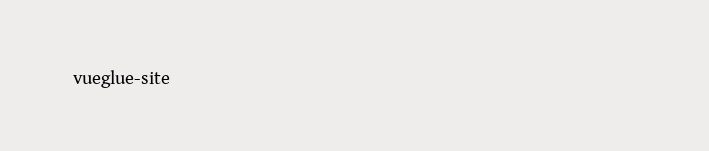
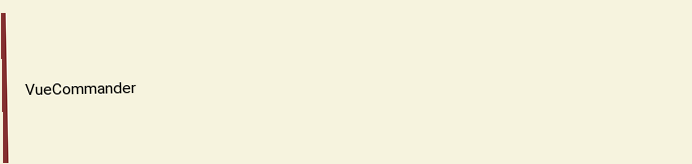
[73,70,170,88] vueglue-site -> [24,81,137,96] VueCommander

